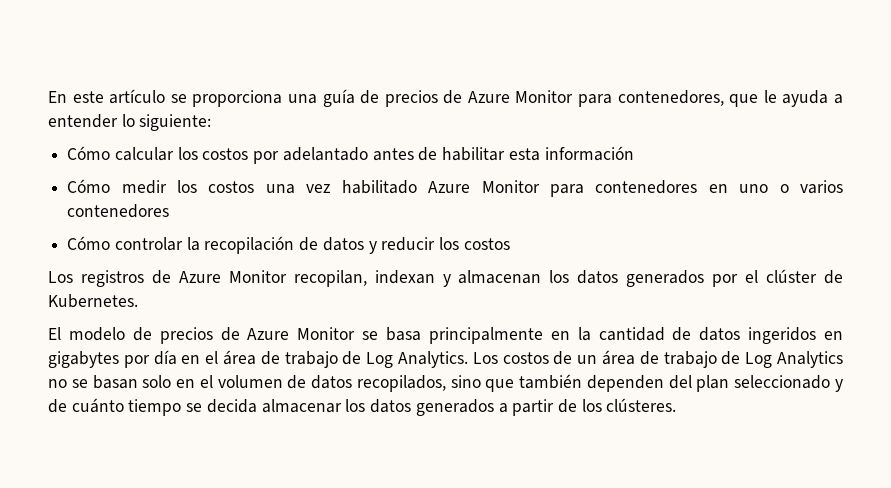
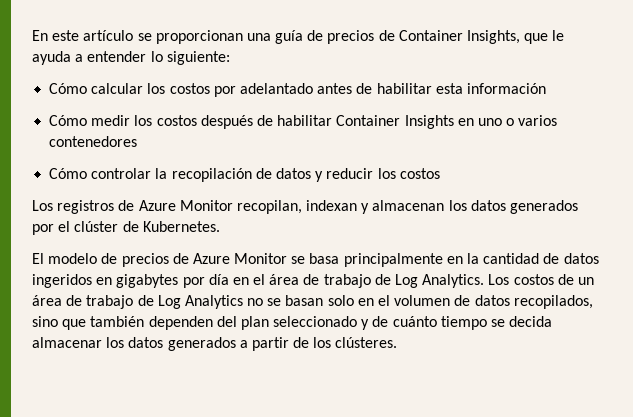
[192,90,283,107] proporciona -> [155,30,243,44] proporcionan
[467,90,724,107] Azure Monitor para contenedores, -> [398,30,521,44] Container Insights,
[265,180,698,197] una vez habilitado Azure Monitor para contenedores -> [200,115,454,129] después de habilitar Container Insights

